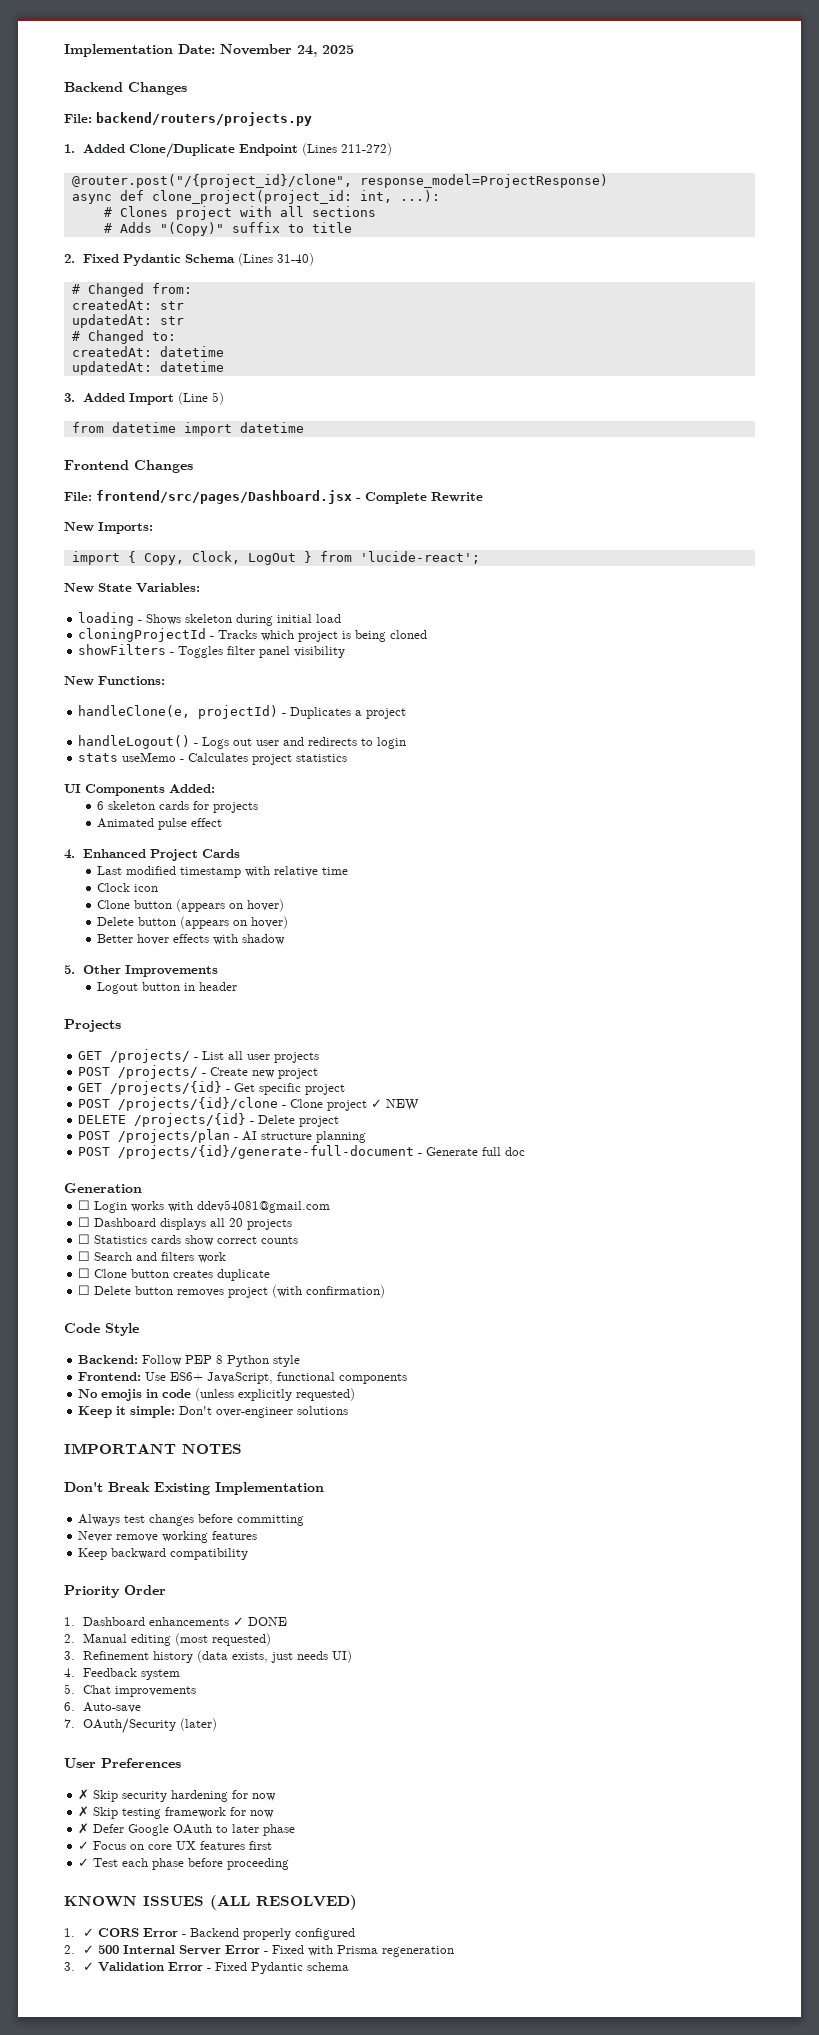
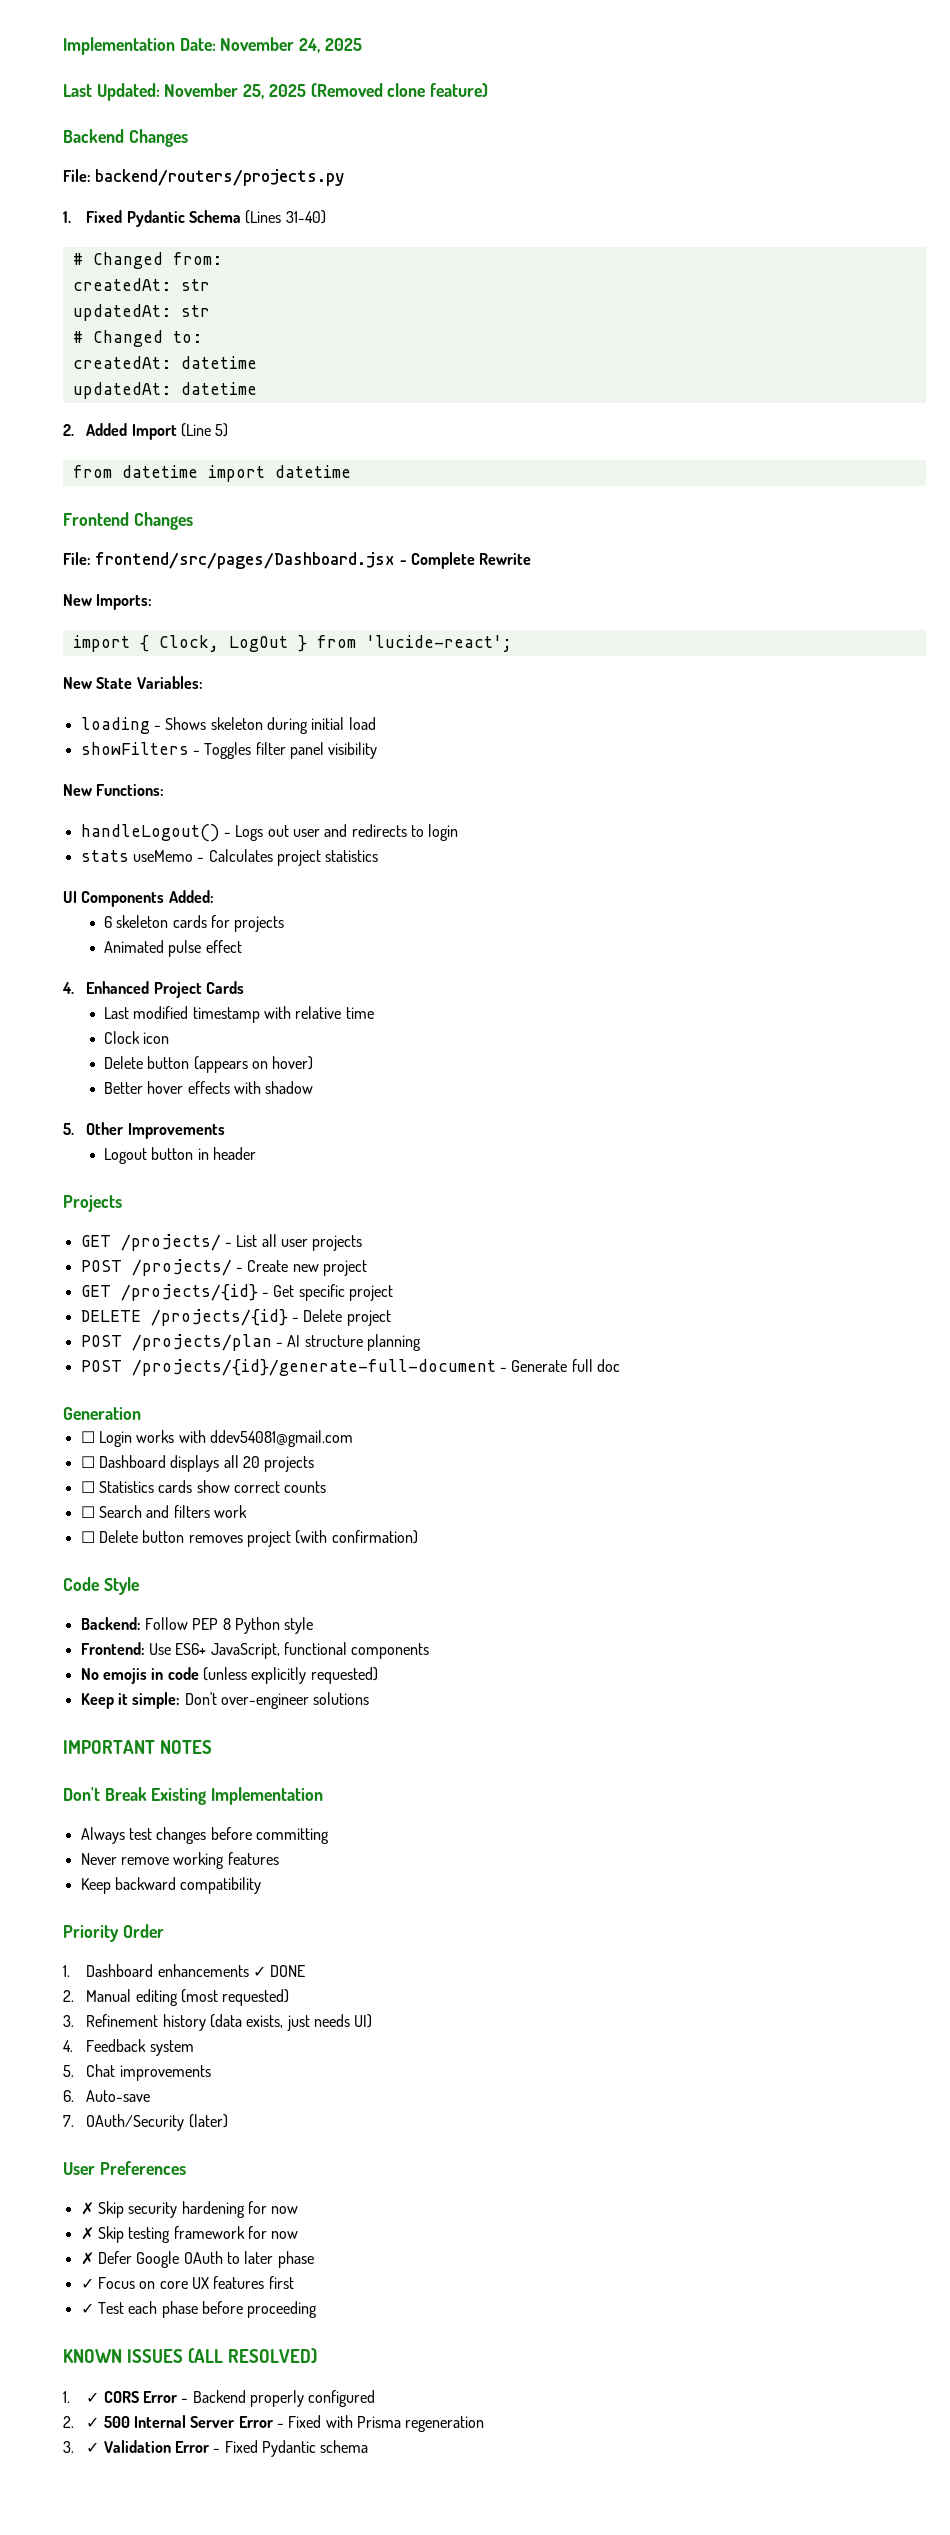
[64,82,187,95] [64,112,312,126] [64,143,392,158] [71,174,608,188] [71,190,440,204] [103,206,376,220] [103,222,352,236] [64,254,75,263] Backend Changes // File: backend/routers/projects.py // 1. Added Clone/Duplicate Endpoint (Lines 211-272) // @router.post("/{project_id}/clone", response_model=ProjectResponse) // async def clone_project(project_id: int, ...): // # Clones project with all sections // # Adds "(Copy)" suffix to title // 2. -> [63,83,489,101] [63,129,188,147] [63,169,346,186] [63,211,71,223] Last Updated: November 25, 2025 (Removed clone feature) // Backend Changes // File: backend/routers/projects.py // 1.
[64,393,75,402] 3. -> [63,424,74,436] 2.
[143,553,184,565] Copy, -> (149, 643) none
[78,628,428,642] // cloningProjectId - Tracks which project is being cloned -> (376, 723) none
[78,705,407,719] // handleClone(e, projectId) - Duplicates a project -> (165, 790) none
[97,899,285,912] // Clone button (appears on hover) -> (170, 1038) none
[78,1097,420,1111] // POST /projects/{id}/clone - Clone project ✓ NEW -> (393, 1293) none
[78,1268,271,1281] // ☐ Clone button creates duplicate -> (247, 1511) none

